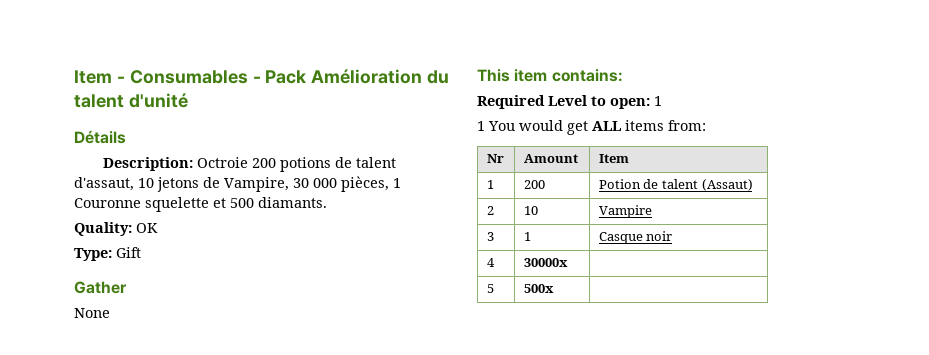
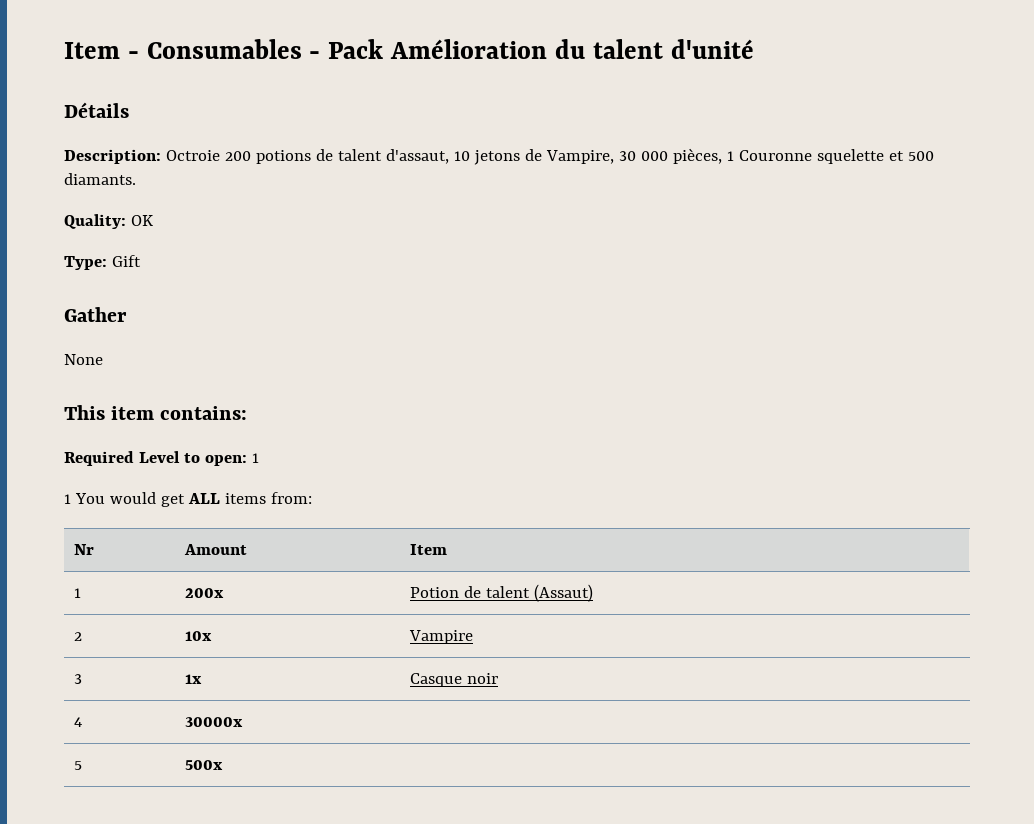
[523,180,545,189] 200 -> [184,588,224,598] 200x
[523,206,538,215] 10 -> [184,631,212,641] 10x
[523,232,531,241] 1 -> [184,674,202,684] 1x

